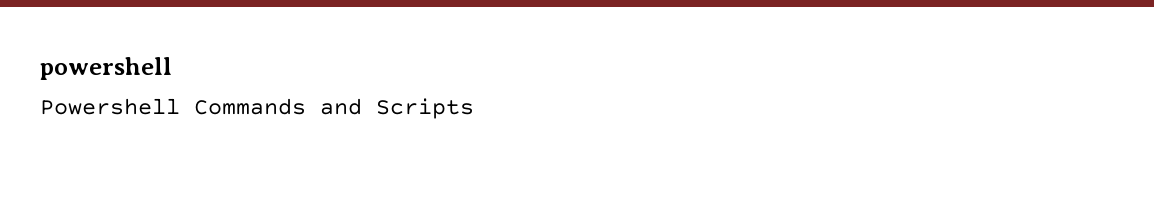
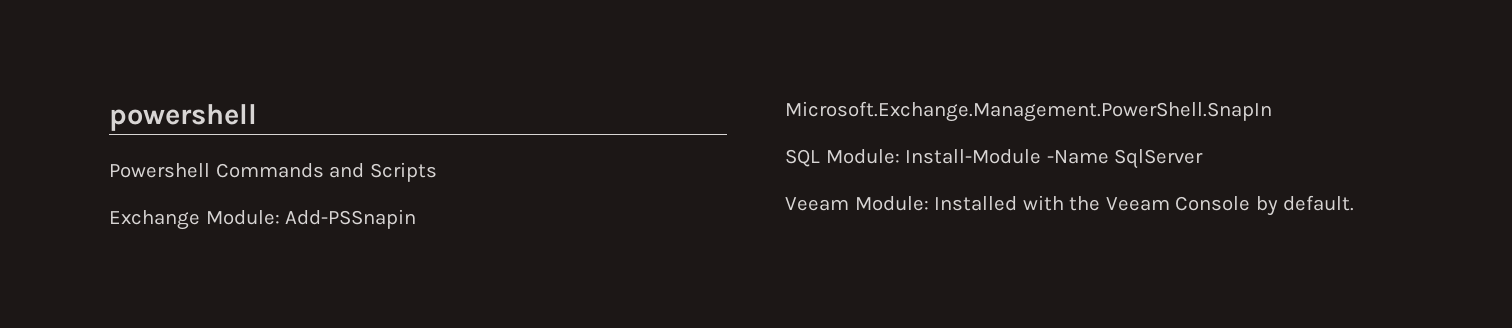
(474, 108) none -> [109,209,417,230] [785,101,1272,122] [785,149,1204,169] [785,195,1355,216] // Exchange Module: Add-PSSnapin Microsoft.Exchange.Management.PowerShell.SnapIn // SQL Module: Install-Module -Name SqlServer // Veeam Module: Installed with the Veeam Console by default.

